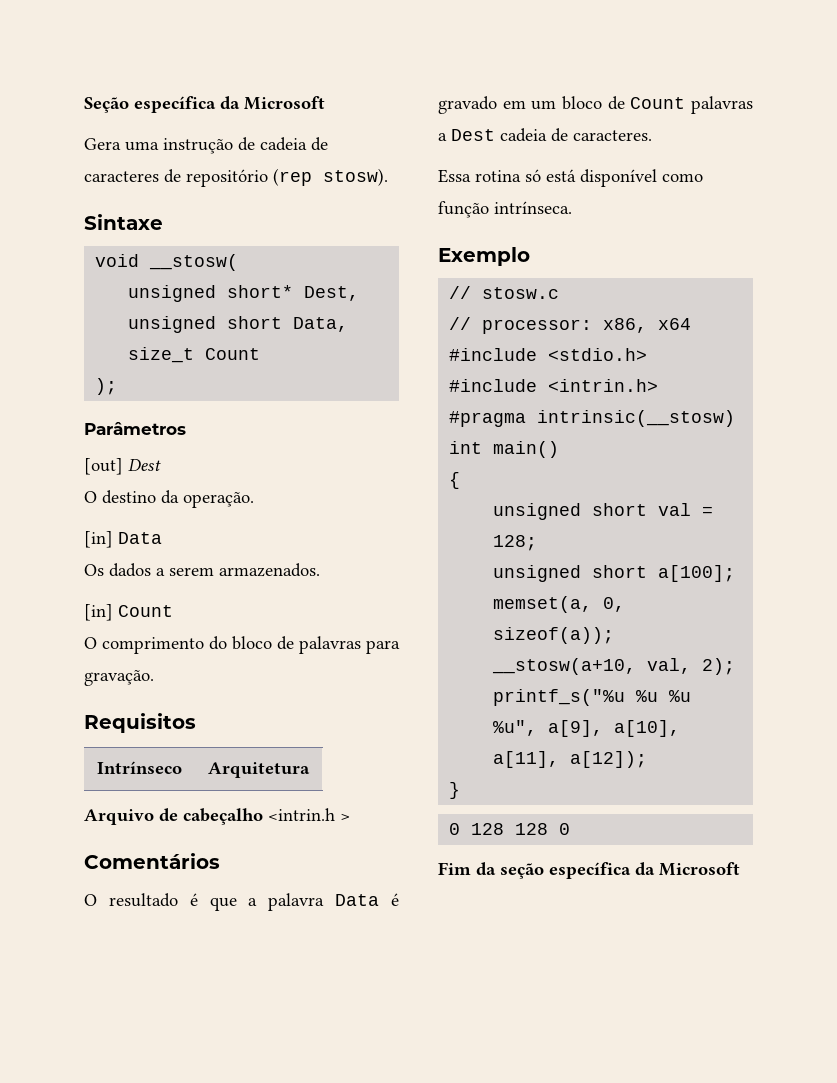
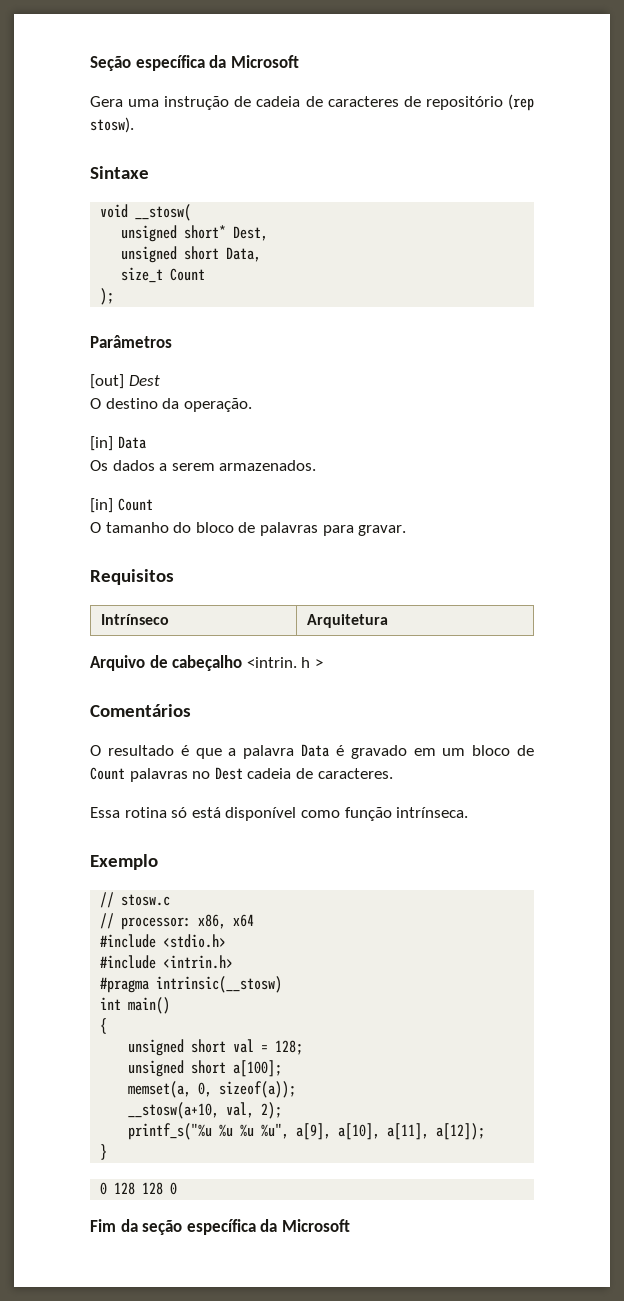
[102,637,204,654] comprimento -> [105,522,169,533] tamanho
[84,669,154,686] gravação. -> [358,525,407,536] gravar.
[268,808,335,821] <intrin.h -> [246,657,311,668] <intrin. h
[438,133,447,141] a -> [192,771,211,779] no

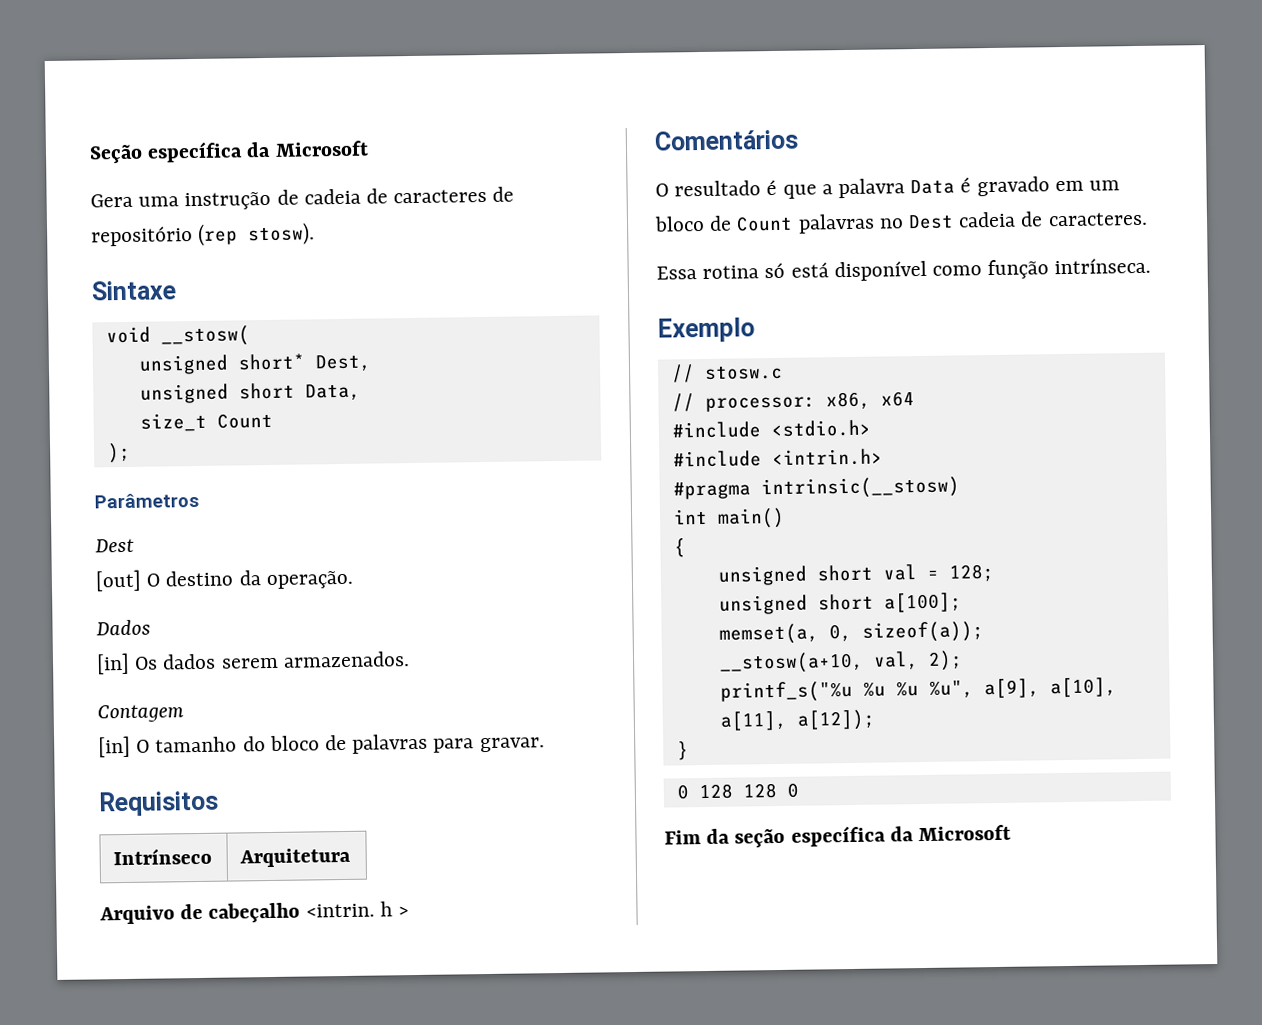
[90,374,124,389] [out] -> (199, 500) none
(160, 380) none -> [95,569,142,592] [out]
[90,436,146,451] // [in] Data // -> [96,619,151,636] [96,652,130,675] // Dados // [in]
[159,463,168,471] a -> (217, 661) none
[90,498,153,513] // [in] Count // -> [97,704,184,723] [98,735,131,758] // Contagem // [in]

